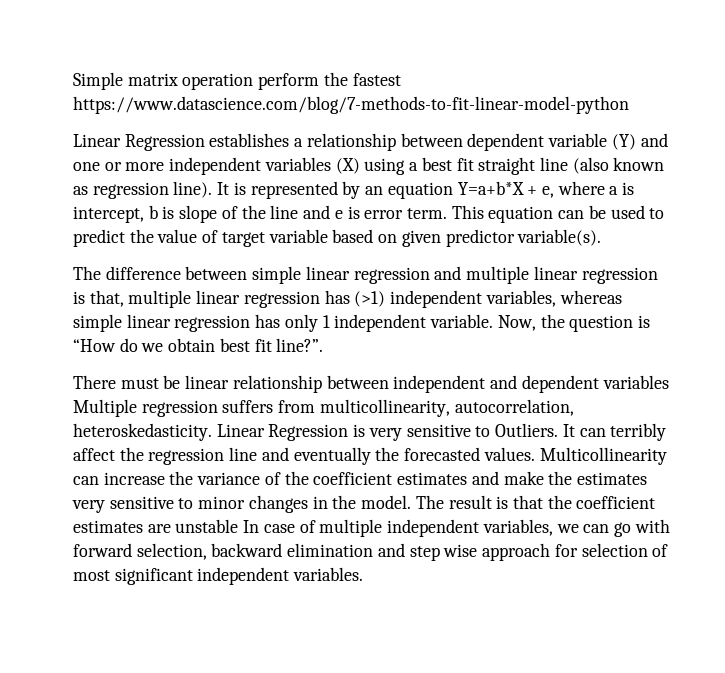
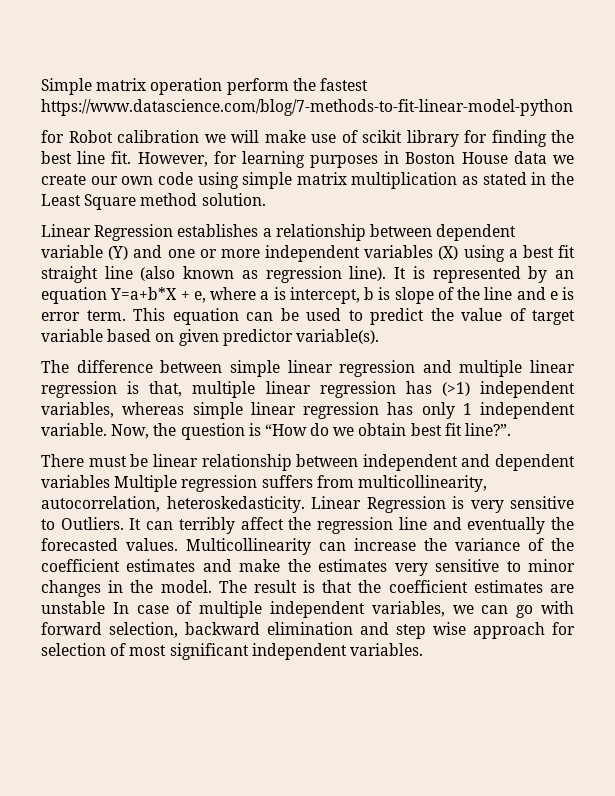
(629, 105) none -> [41,130,574,147] [41,151,574,168] [41,172,574,189] [41,193,266,210] // for Robot calibration we will make use of scikit library for finding the best line fit. However, for learning purposes in Boston House data we create our own code using simple matrix multiplication as stated in the Least Square method solution.

